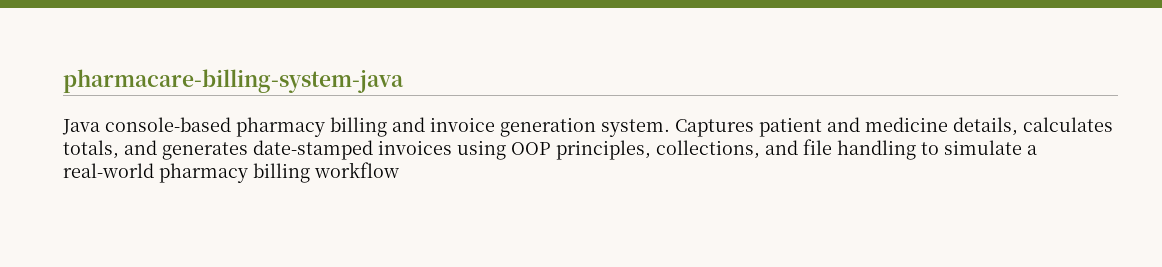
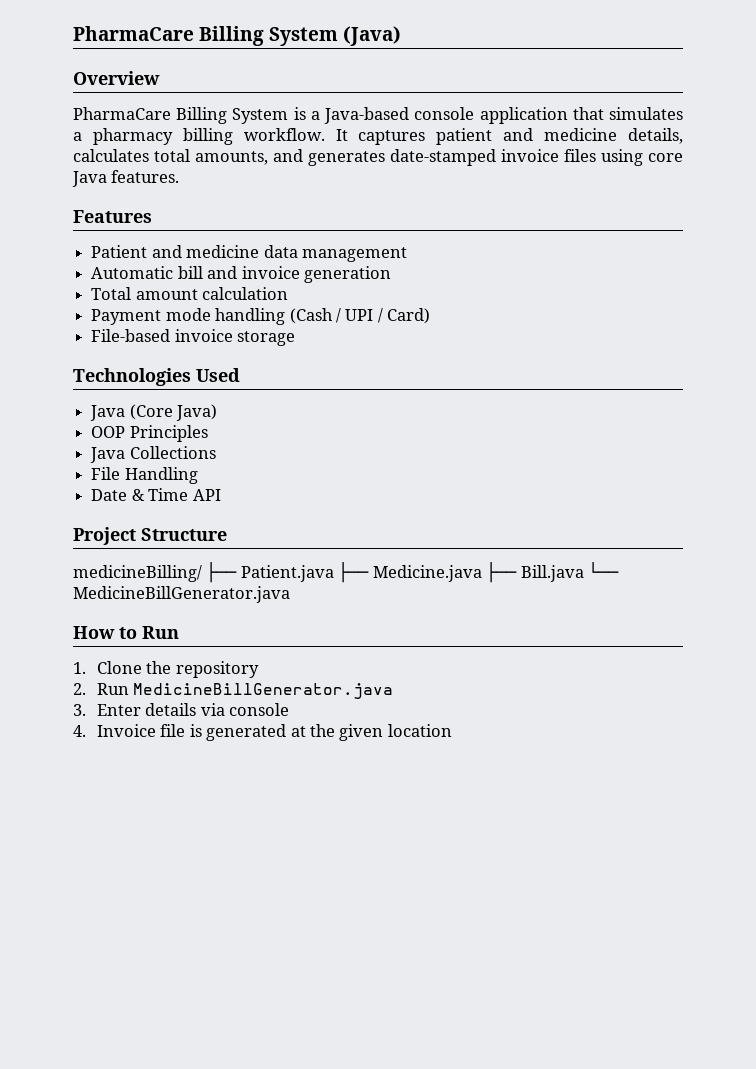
[63,69,404,93] [62,117,754,137] pharmacare-billing-system-java // Java console-based pharmacy billing and invoice generation system. Captures -> [73,26,402,46] [73,71,160,85] [73,107,683,124] [73,128,426,145] PharmaCare Billing System (Java) // Overview // PharmaCare Billing System is a Java-based console application that simulates a pharmacy billing workflow. It captures
[63,140,119,159] totals, -> [154,149,268,165] total amounts,
[378,139,1037,160] [63,162,399,183] invoices using OOP principles, collections, and file handling to simulate a real-world pharmacy billing workflow -> [501,149,683,166] [72,170,180,187] [73,210,152,223] [91,245,407,262] [91,266,391,283] [91,287,289,300] [91,308,431,325] [91,329,296,346] [73,368,240,386] [90,404,218,421] [91,425,208,442] [90,446,216,463] [91,467,198,484] [91,488,221,501] [73,527,227,545] [73,562,620,583] [73,586,290,603] [73,626,179,639] [73,661,259,678] [73,683,394,699] [73,703,290,716] [73,724,452,741] invoice files using core Java features. // Features // Patient and medicine data management // Automatic bill and invoice generation // Total amount calculation // Payment mode handling (Cash / UPI / Card) // File-based invoice storage // Technologies Used // Java (Core Java) // OOP Principles // Java Collections // File Handling // Date & Time API // Project Structure // medicineBilling/ ├── Patient.java ├── Medicine.java ├── Bill.java └── MedicineBillGenerator.java // How to Run // 1. Clone the repository // 2. Run MedicineBillGenerator.java // 3. Enter details via console // 4. Invoice file is generated at the given location

